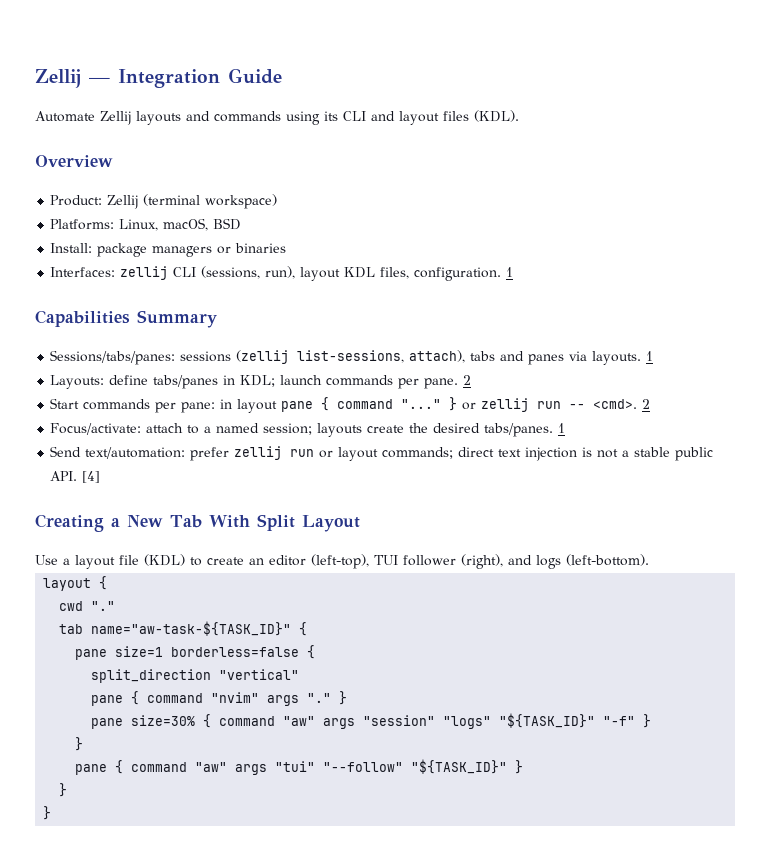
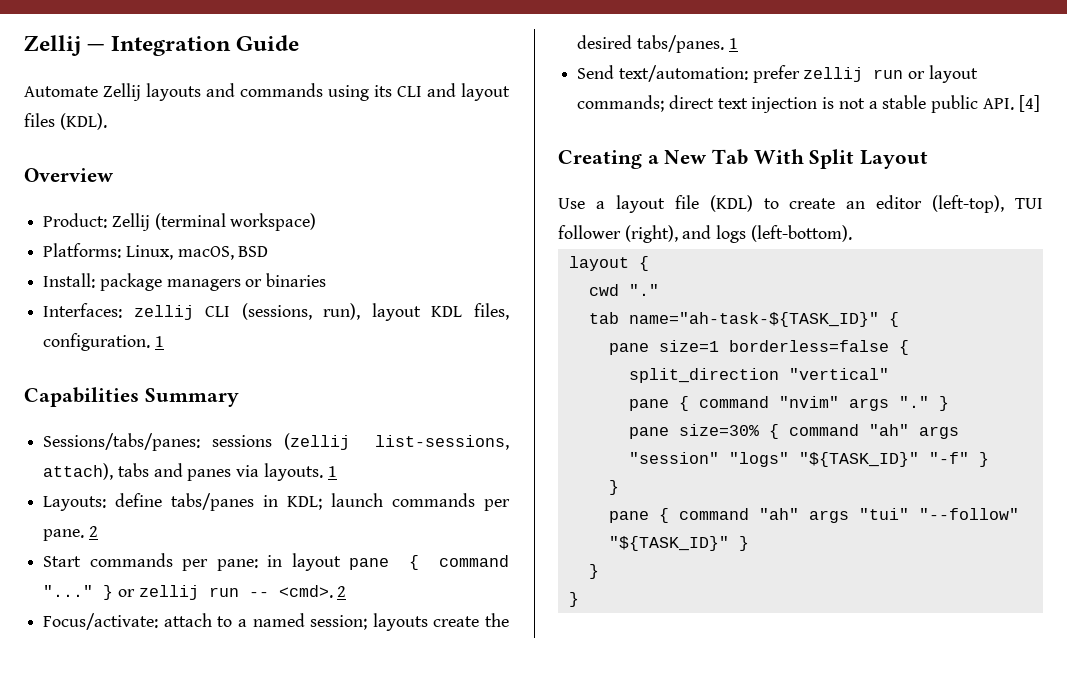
[91,621,292,636] name="aw-task-${TASK_ID}" -> [628,312,879,327] name="ah-task-${TASK_ID}"
[283,716,316,726] "aw" -> [868,424,909,436] "ah"
[195,762,228,772] "aw" -> [758,508,799,520] "ah"

